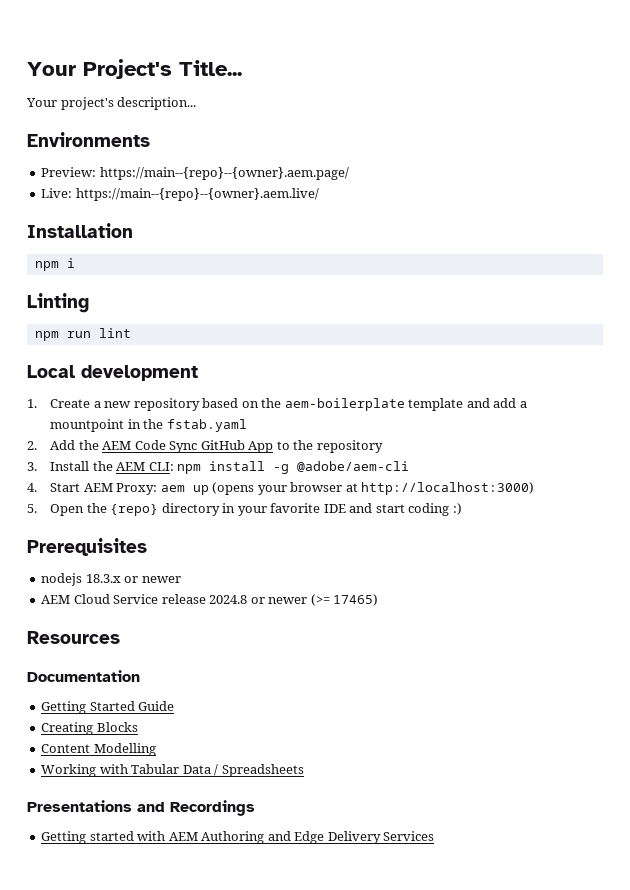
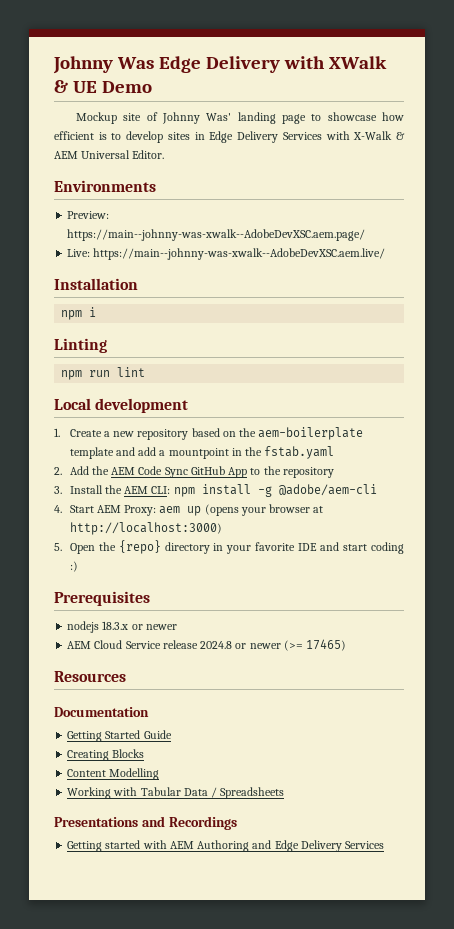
[27,59,242,79] [26,97,197,110] Your Project's Title... // Your project's description... -> [53,56,387,74] [54,80,152,93] [75,112,404,124] [54,131,406,143] [54,150,165,159] Johnny Was Edge Delivery with XWalk & UE Demo // Mockup site of Johnny Was' landing page to showcase how efficient is to develop sites in Edge Delivery Services with X-Walk & AEM Universal Editor.
[99,167,349,180] https://main--{repo}--{owner}.aem.page/ -> [67,229,366,241] https://main--johnny-was-xwalk--AdobeDevXSC.aem.page/
[75,188,319,201] https://main--{repo}--{owner}.aem.live/ -> [93,248,386,260] https://main--johnny-was-xwalk--AdobeDevXSC.aem.live/

